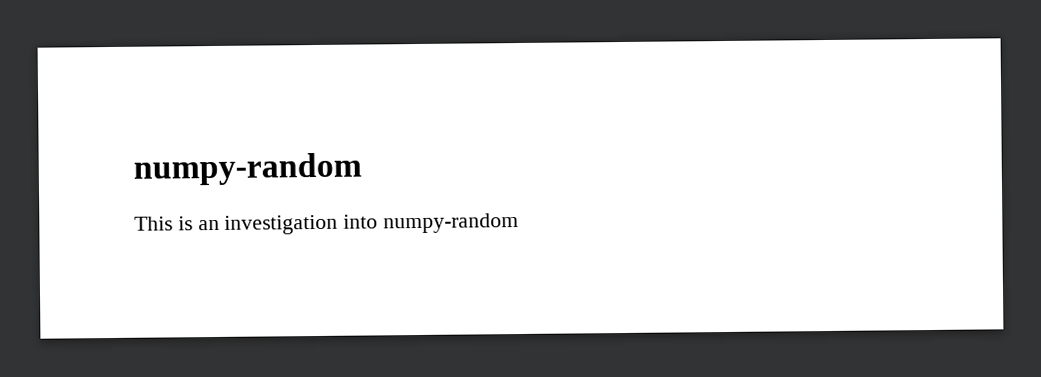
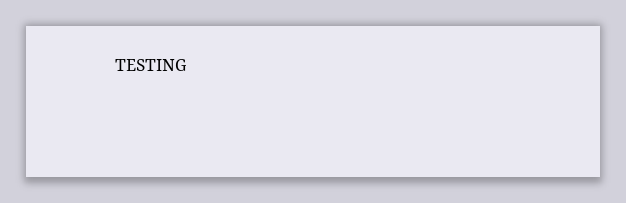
[133,152,362,186] [134,213,520,235] numpy-random // This is an investigation into numpy-random -> [115,59,187,71] TESTING

